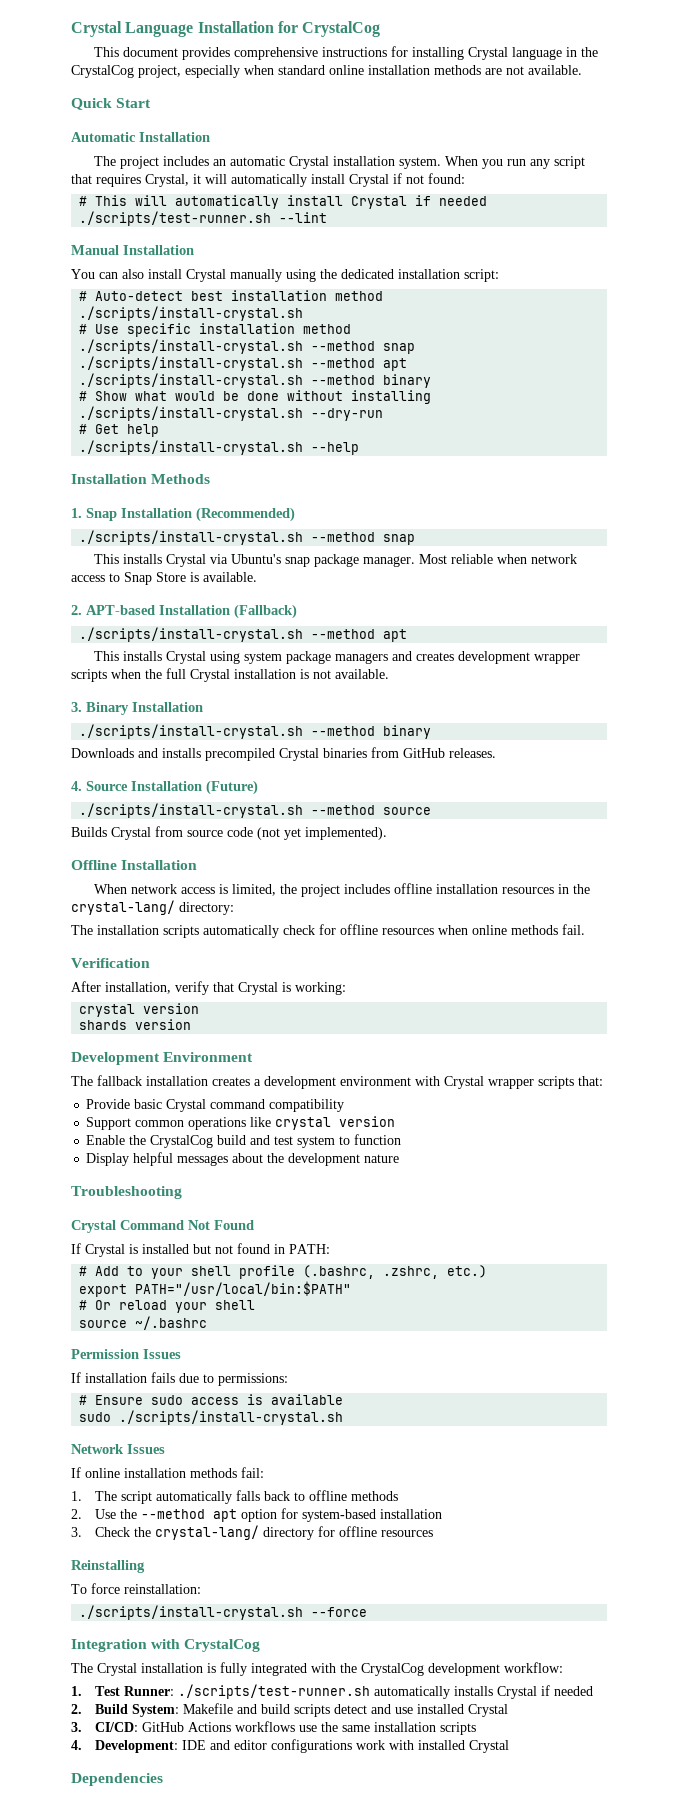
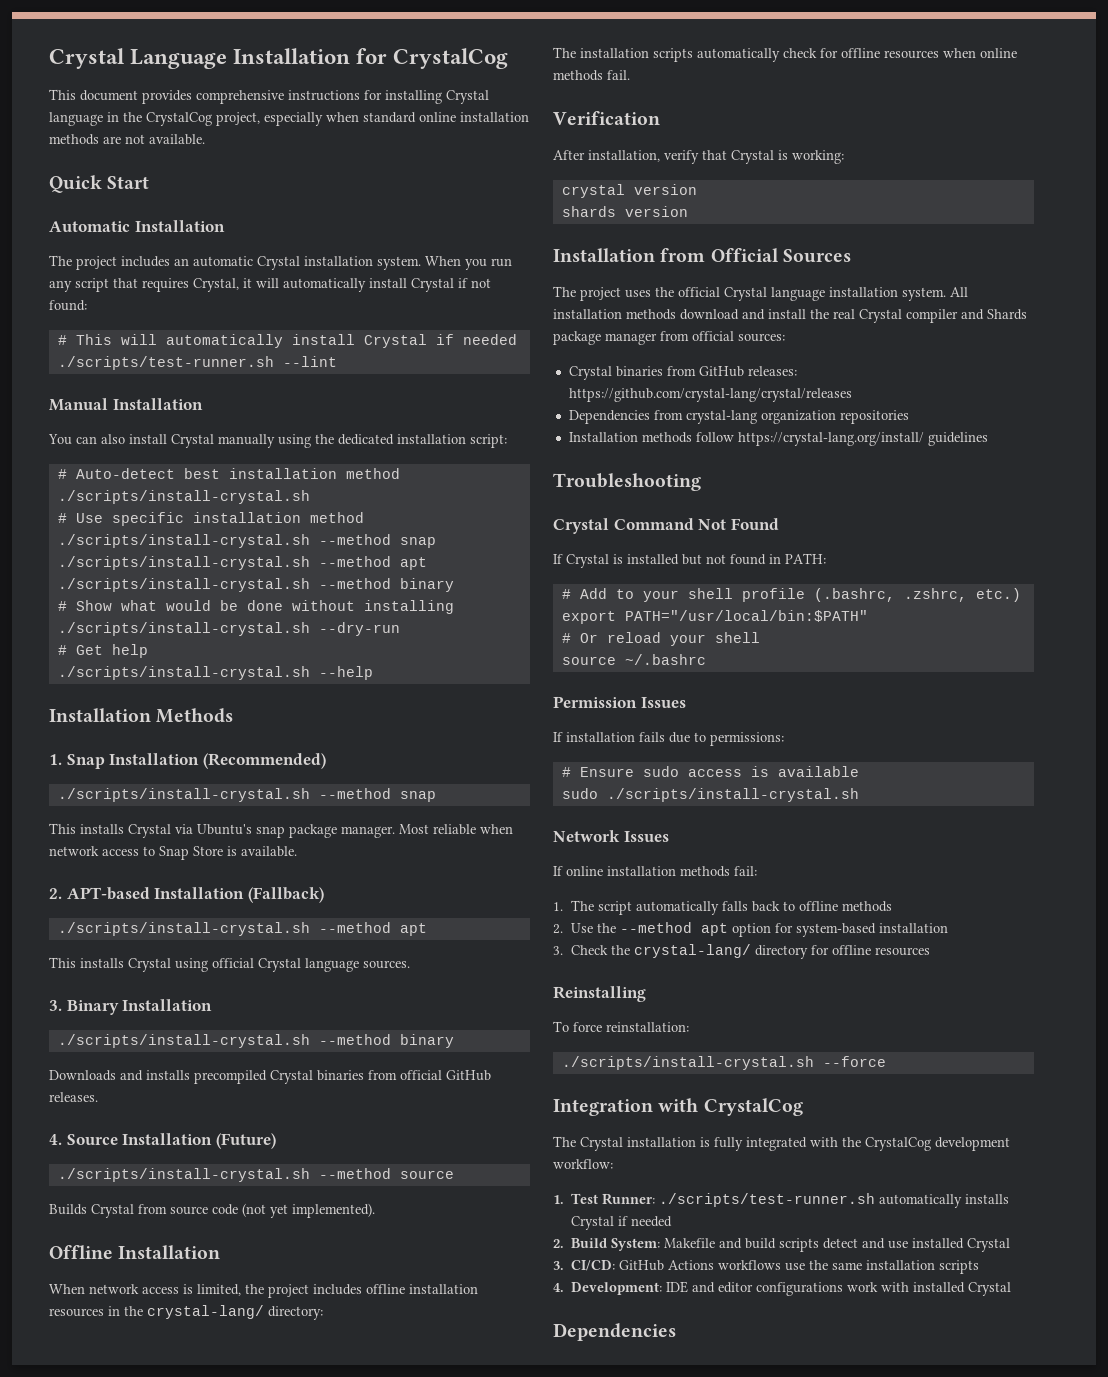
[244,651,581,664] [71,668,389,682] system package managers and creates development wrapper scripts when the full Crystal installation is not available. -> [212,958,410,972] official Crystal language sources.
(399, 752) none -> [400,1070,442,1080] official
[71,1052,254,1065] [71,1075,603,1089] [86,1099,345,1112] [86,1116,396,1130] [86,1134,402,1148] [86,1152,400,1166] Development Environment // The fallback installation creates a development environment with Crystal wrapper scripts that: // Provide basic Crystal command compatibility // Support common operations like crystal version // Enable the CrystalCog build and test system to function // Display helpful messages about the development nature -> [553,248,851,263] [553,286,968,301] [553,309,1027,323] [553,331,785,345] [568,366,797,380] [568,388,852,402] [568,410,909,424] [568,432,988,446] Installation from Official Sources // The project uses the official Crystal language installation system. All installation methods download and install the real Crystal compiler and Shards package manager from official sources: // Crystal binaries from GitHub releases: https://github.com/crystal-lang/crystal/releases // Dependencies from crystal-lang organization repositories // Installation methods follow https://crystal-lang.org/install/ guidelines

